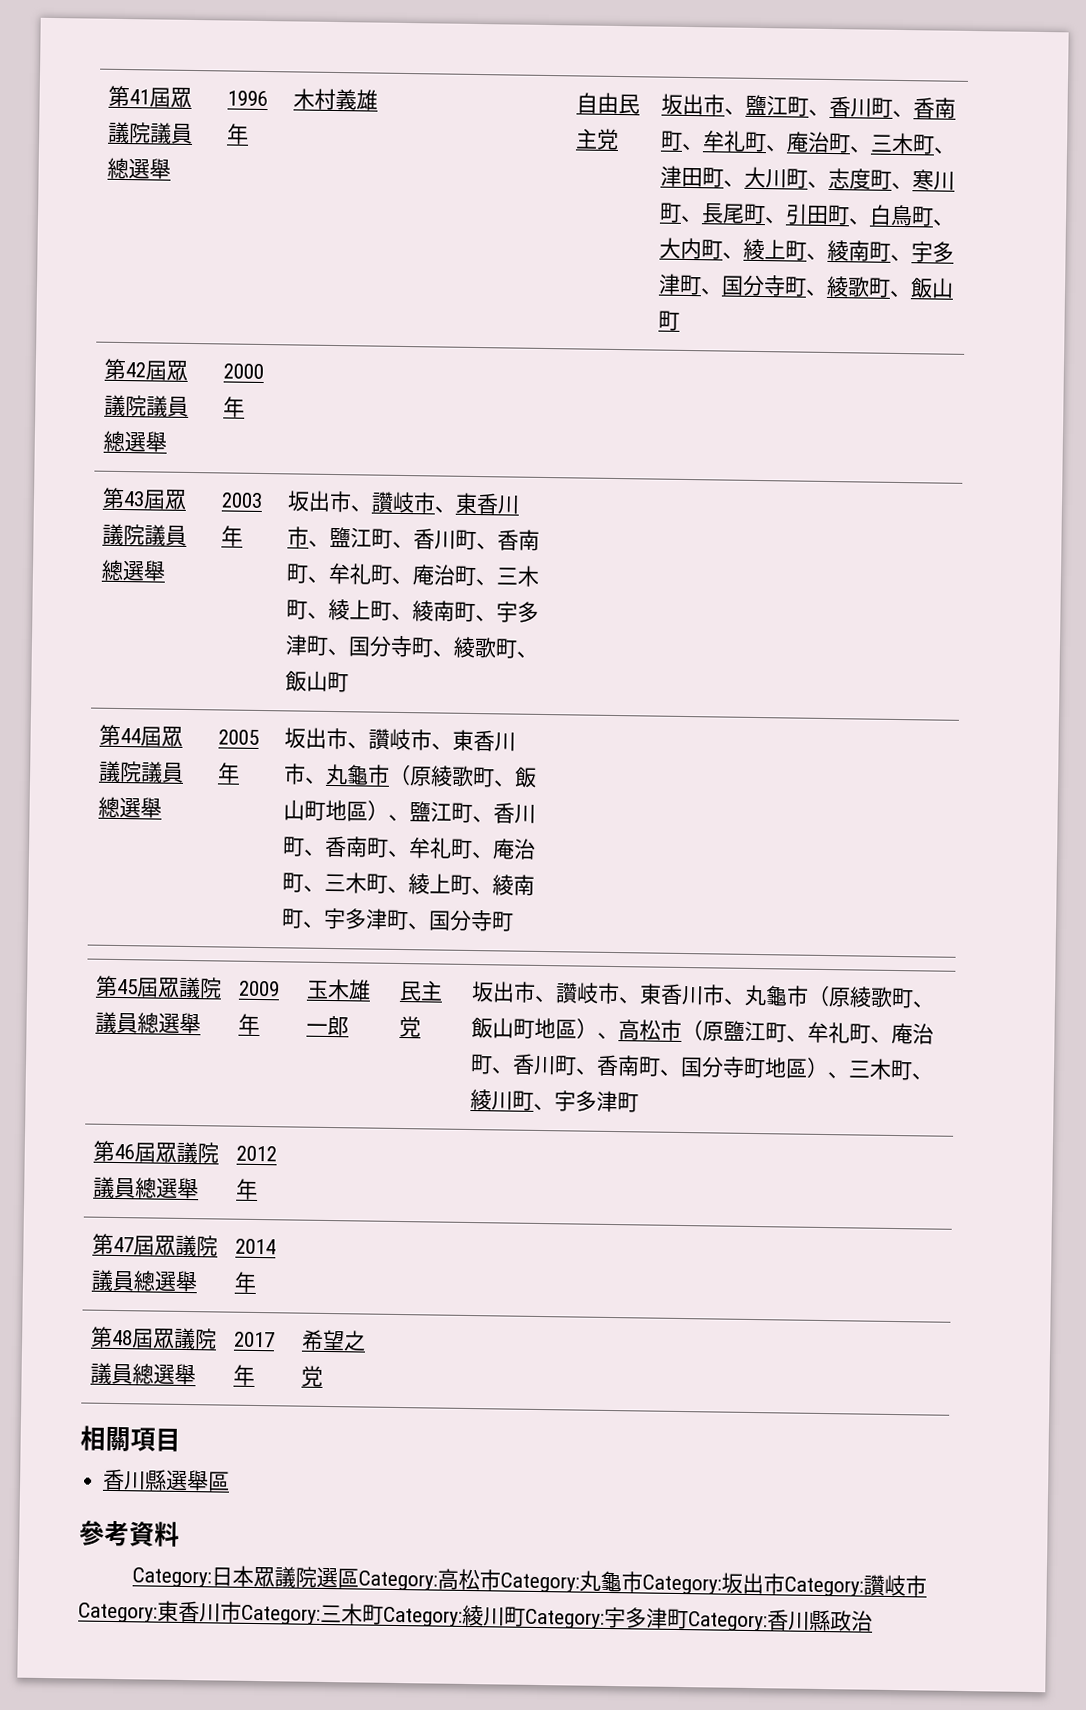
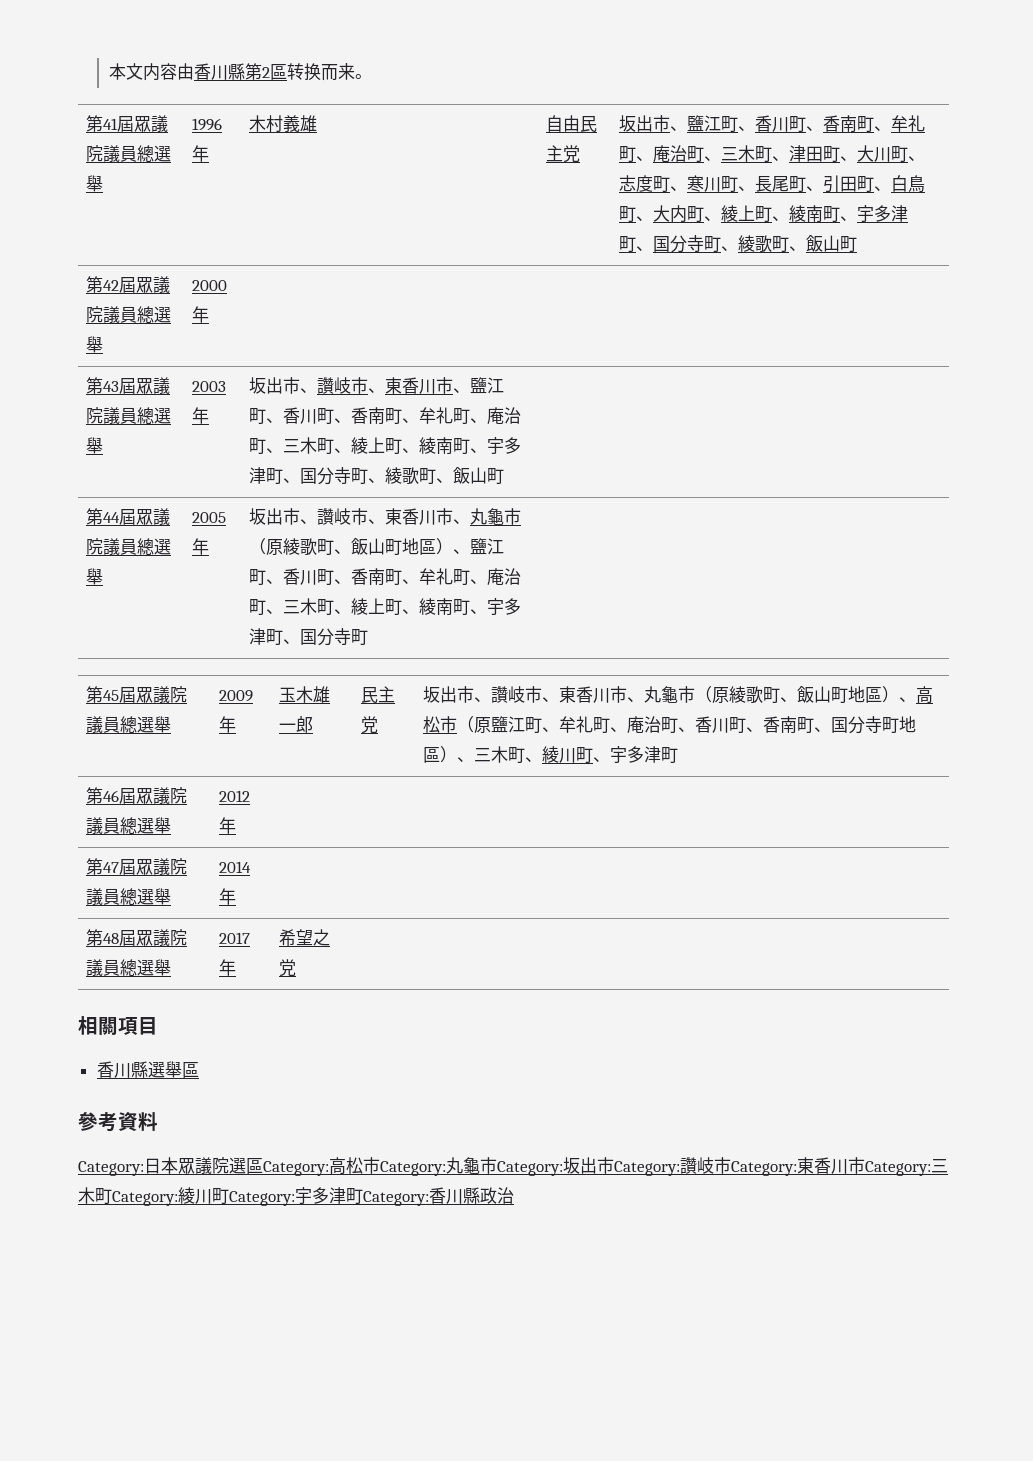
(107, 96) none -> [108,63,372,81] 本文内容由香川縣第2區转换而来。 //

